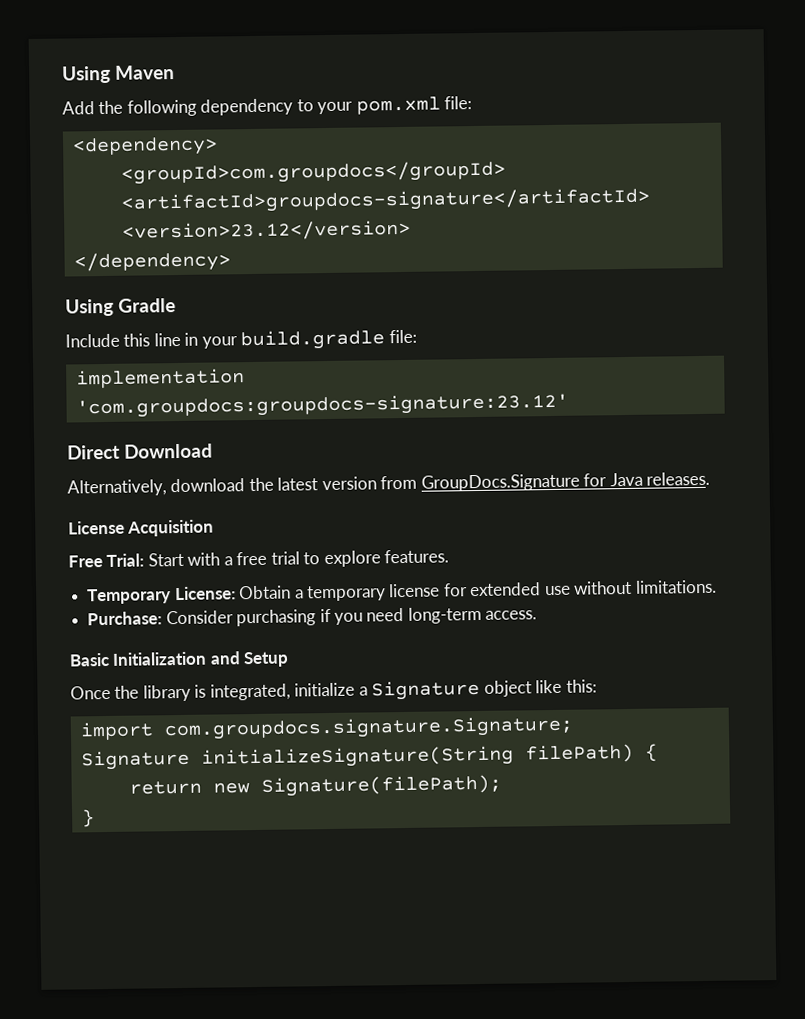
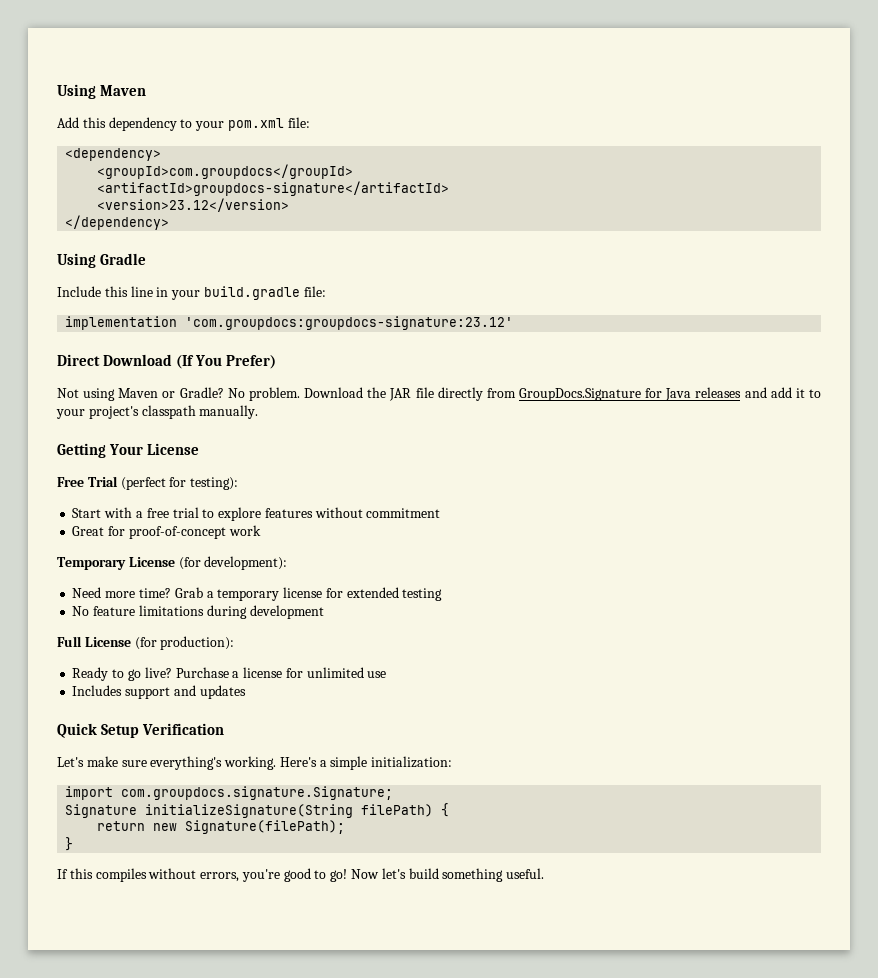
[98,99,197,117] the following -> [82,117,106,128] this
[67,471,711,497] [68,519,215,537] // Alternatively, download the latest version from GroupDocs.Signature for Java releases. // License Acquisition -> [176,355,277,369] [57,387,821,401] [56,405,259,419] [57,443,200,458] (If You Prefer) // Not using Maven or Gradle? No problem. Download the JAR file directly from GroupDocs.Signature for Java releases and add it to your project's classpath manually. // Getting Your License
[106,553,145,567] Trial: -> [87,476,239,490] Trial (perfect for testing): //
[384,549,450,564] [87,585,292,605] features. // Temporary License: Obtain -> [264,507,441,518] [72,525,261,539] [57,556,288,570] [72,587,203,598] features without commitment // Great for proof-of-concept work // Temporary License (for development): // Need more time? Grab
[544,579,717,596] [87,606,538,627] [69,651,290,668] [70,679,597,702] use without limitations. // Purchase: Consider purchasing if you need long-term access. // Basic Initialization and Setup // Once the library is integrated, initialize a Signature object like this: -> [402,588,443,601] [72,605,324,619] [57,636,235,650] [72,667,387,681] [72,685,246,699] [57,723,225,738] [57,756,453,770] testing // No feature limitations during development // Full License (for production): // Ready to go live? Purchase a license for unlimited use // Includes support and updates // Quick Setup Verification // Let's make sure everything's working. Here's a simple initialization:
(95, 818) none -> [57,868,545,882] // If this compiles without errors, you're good to go! Now let's build something useful.

